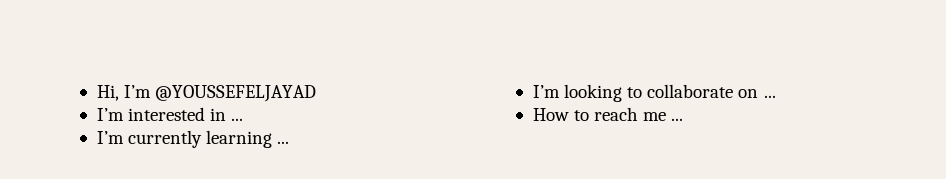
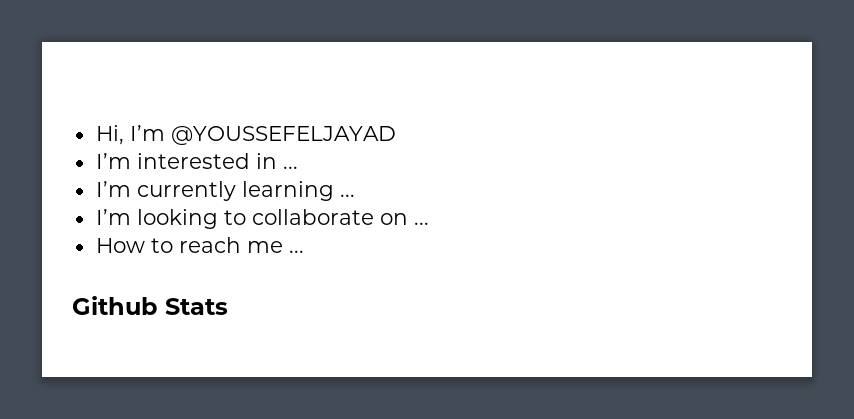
(684, 119) none -> [72,296,228,315] // Github Stats

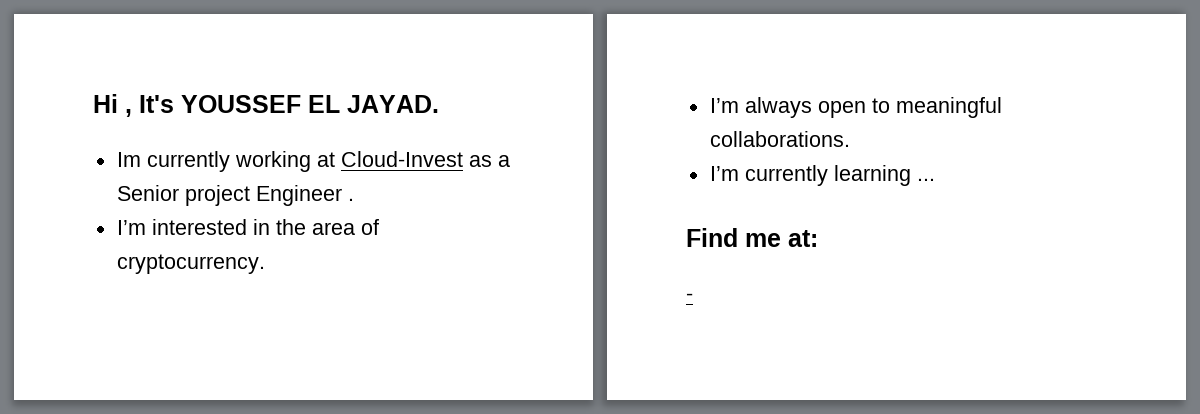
[95,125,396,145] [95,153,298,169] [95,181,355,201] [95,209,429,229] [95,237,304,253] [72,296,228,315] Hi, I’m @YOUSSEFELJAYAD // I’m interested in ... // I’m currently learning ... // I’m looking to collaborate on ... // How to reach me ... // Github Stats -> [93,94,439,117] [116,151,510,172] [116,185,354,206] [116,219,379,235] [116,254,265,274] [709,97,1002,118] [709,131,850,147] [709,165,935,186] [686,228,818,247] [686,293,693,301] Hi , It's YOUSSEF EL JAYAD. // Im currently working at Cloud-Invest as a Senior project Engineer . // I’m interested in the area of cryptocurrency. // I’m always open to meaningful collaborations. // I’m currently learning ... // Find me at: // -

